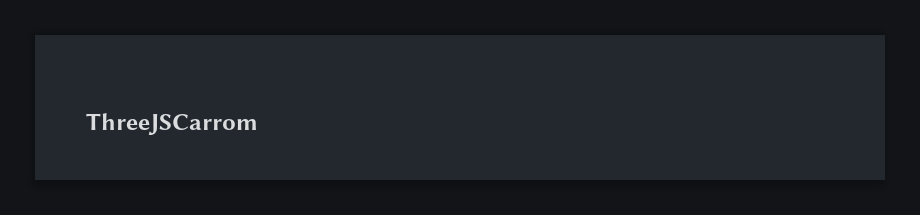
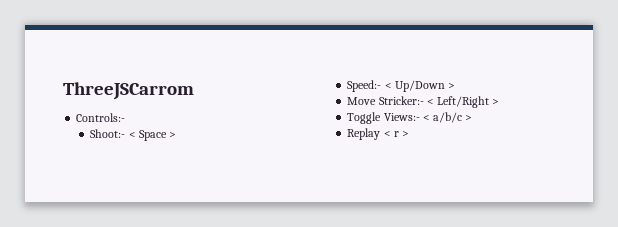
(258, 124) none -> [76,113,126,122] [90,129,177,141] [347,80,456,92] [347,96,500,108] [347,112,473,124] [347,128,410,140] // Controls:- // Shoot:- < Space > // Speed:- < Up/Down > // Move Stricker:- < Left/Right > // Toggle Views:- < a/b/c > // Replay < r >

